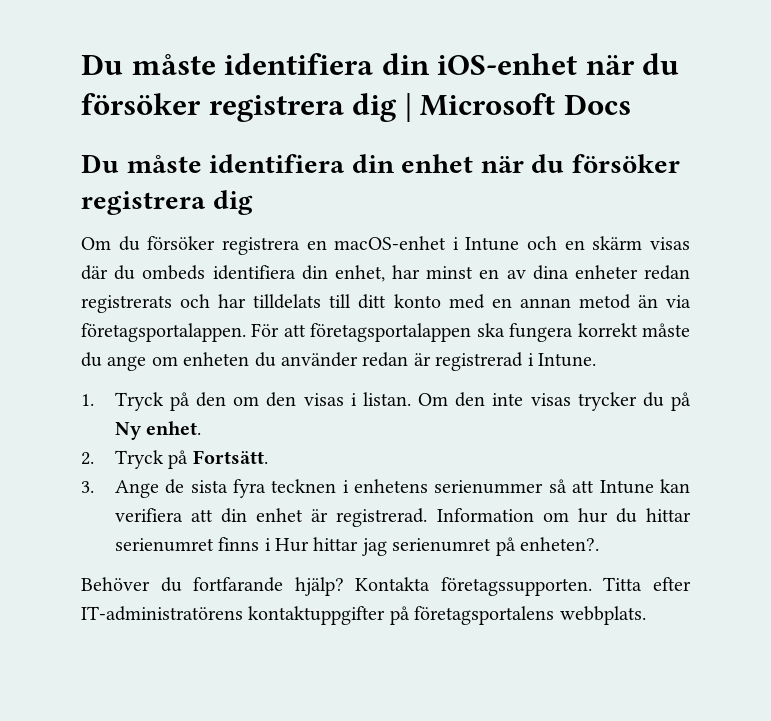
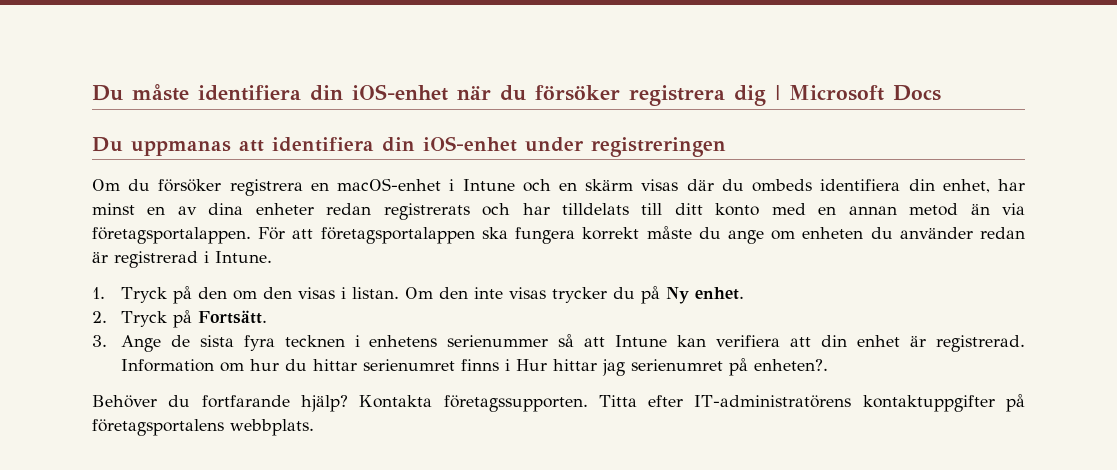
[126,154,680,173] [81,190,253,215] måste identifiera din enhet när du försöker registrera dig -> [131,136,726,157] uppmanas att identifiera din iOS-enhet under registreringen

